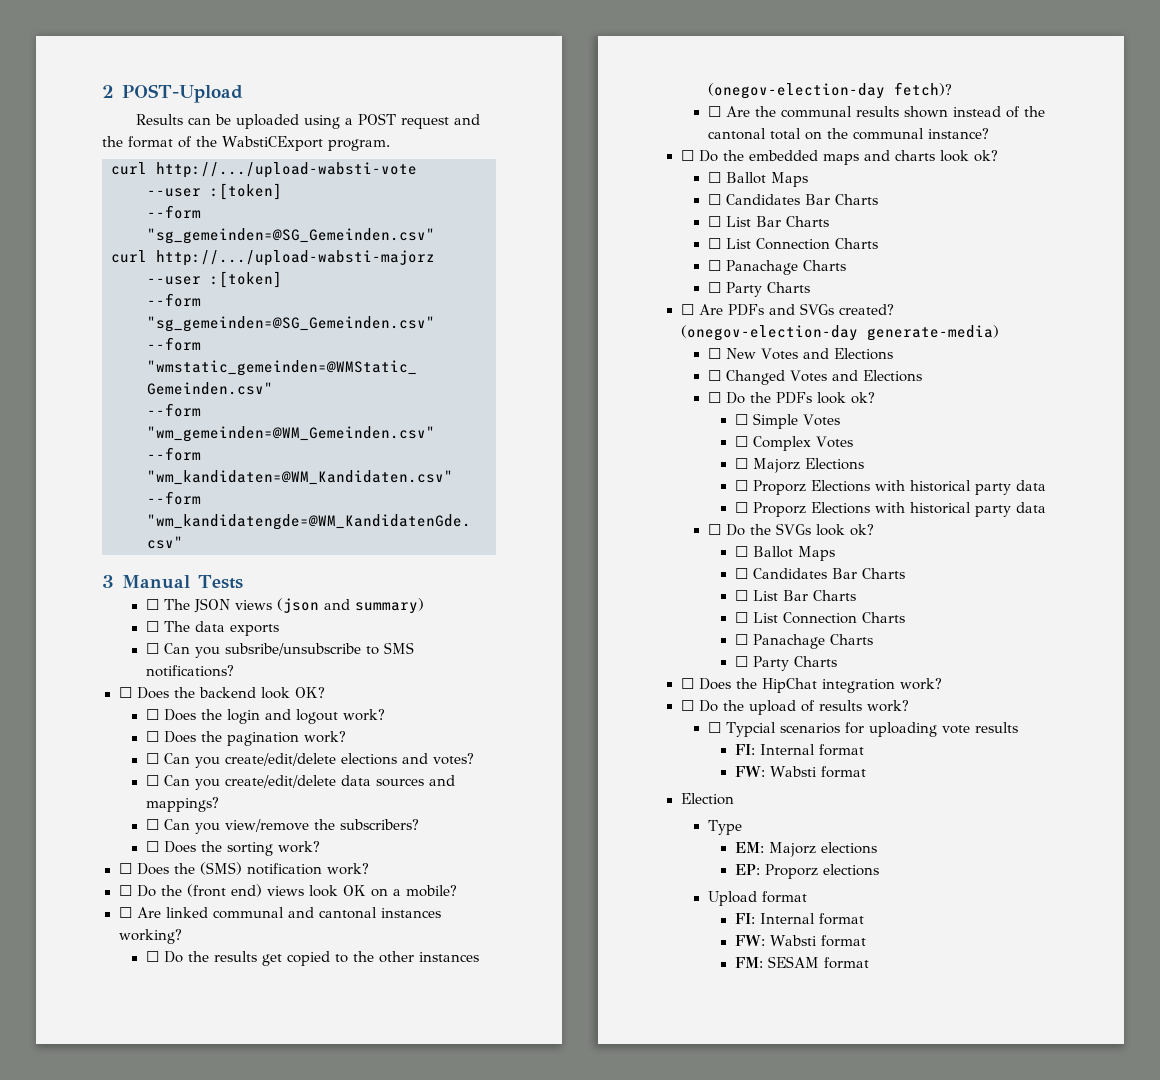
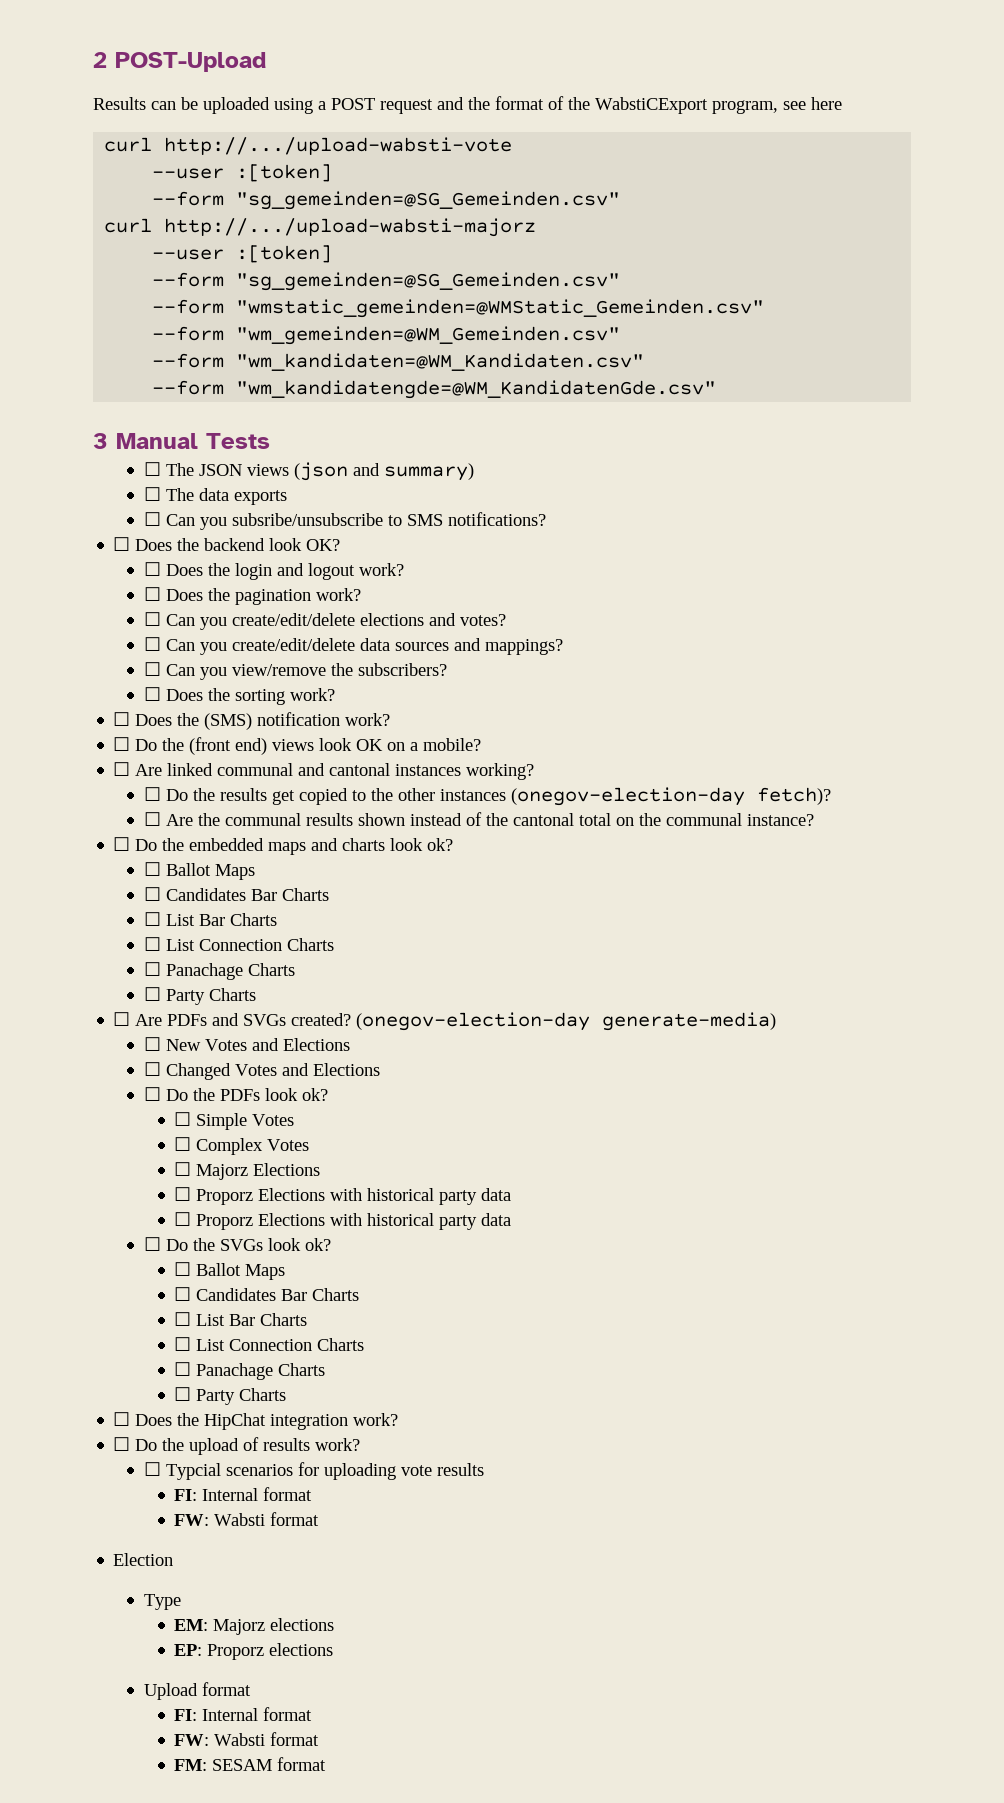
[327,139,390,151] program. -> [712,97,842,114] program, see here

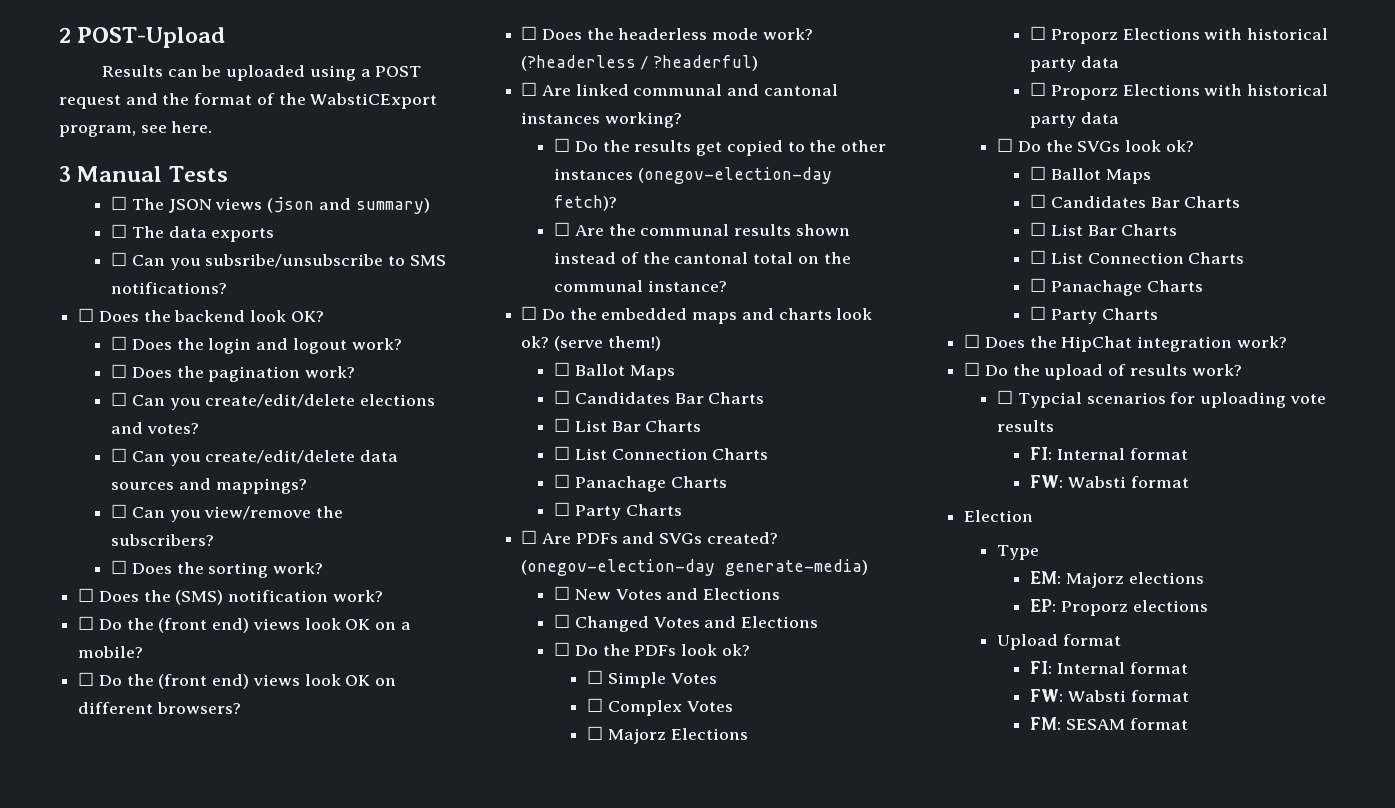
[811,97,842,110] [104,137,513,155] [152,164,333,182] [152,191,621,210] [104,218,537,237] [152,245,333,263] [152,272,621,291] [152,299,765,318] [152,326,621,345] [152,353,645,371] [152,380,717,399] here // curl http://.../upload-wabsti-vote // --user :[token] // --form "sg_gemeinden=@SG_Gemeinden.csv" // curl http://.../upload-wabsti-majorz // --user :[token] // --form "sg_gemeinden=@SG_Gemeinden.csv" // --form "wmstatic_gemeinden=@WMStatic_Gemeinden.csv" // --form "wm_gemeinden=@WM_Gemeinden.csv" // --form "wm_kandidaten=@WM_Kandidaten.csv" // --form "wm_kandidatengde=@WM_KandidatenGde.csv" -> [171,121,213,133] here.
(482, 744) none -> [78,672,397,689] [78,702,241,714] [521,26,813,40] [521,55,758,71] // ☐ Do the (front end) views look OK on different browsers? // ☐ Does the headerless mode work? (?headerless / ?headerful)
(454, 844) none -> [553,336,661,351] (serve them!)

